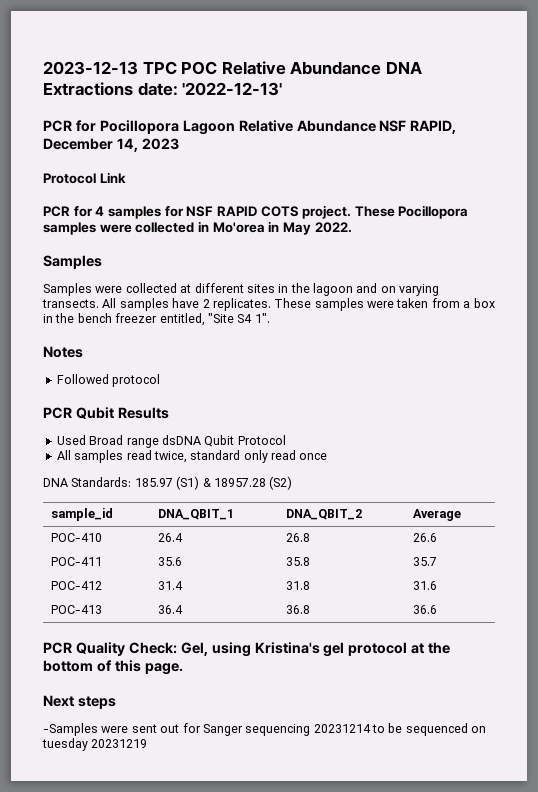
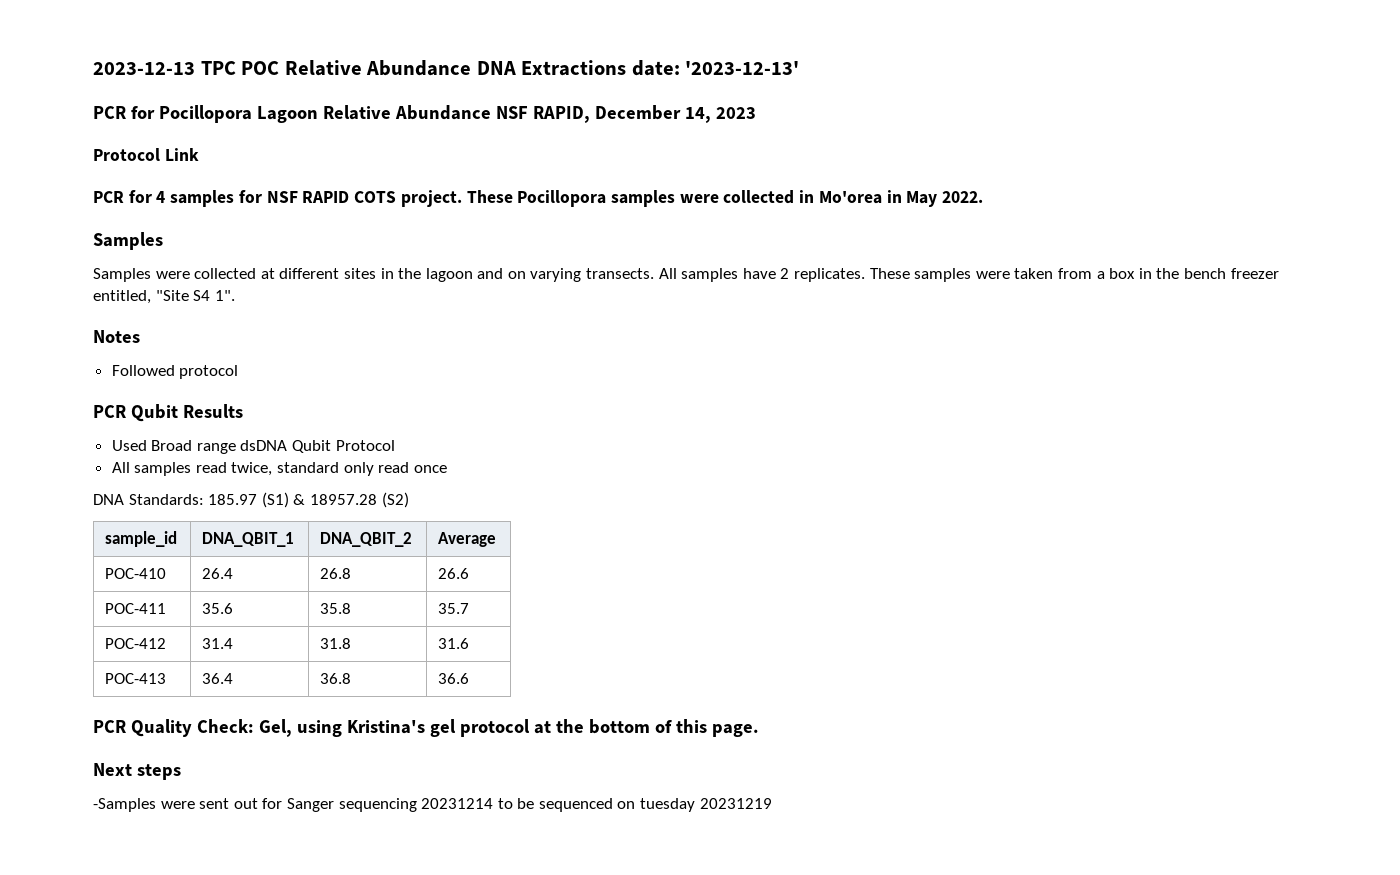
[182,82,283,96] '2022-12-13' -> [685,61,800,75] '2023-12-13'

